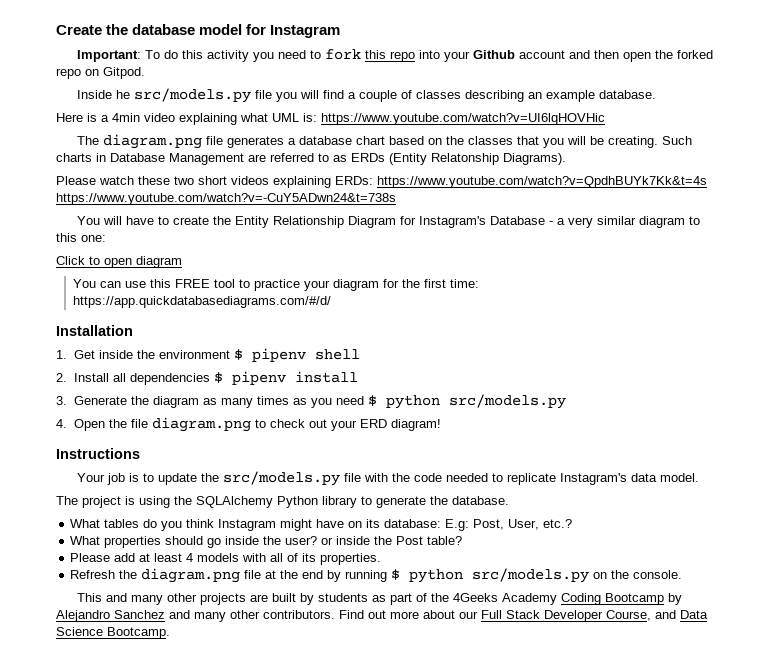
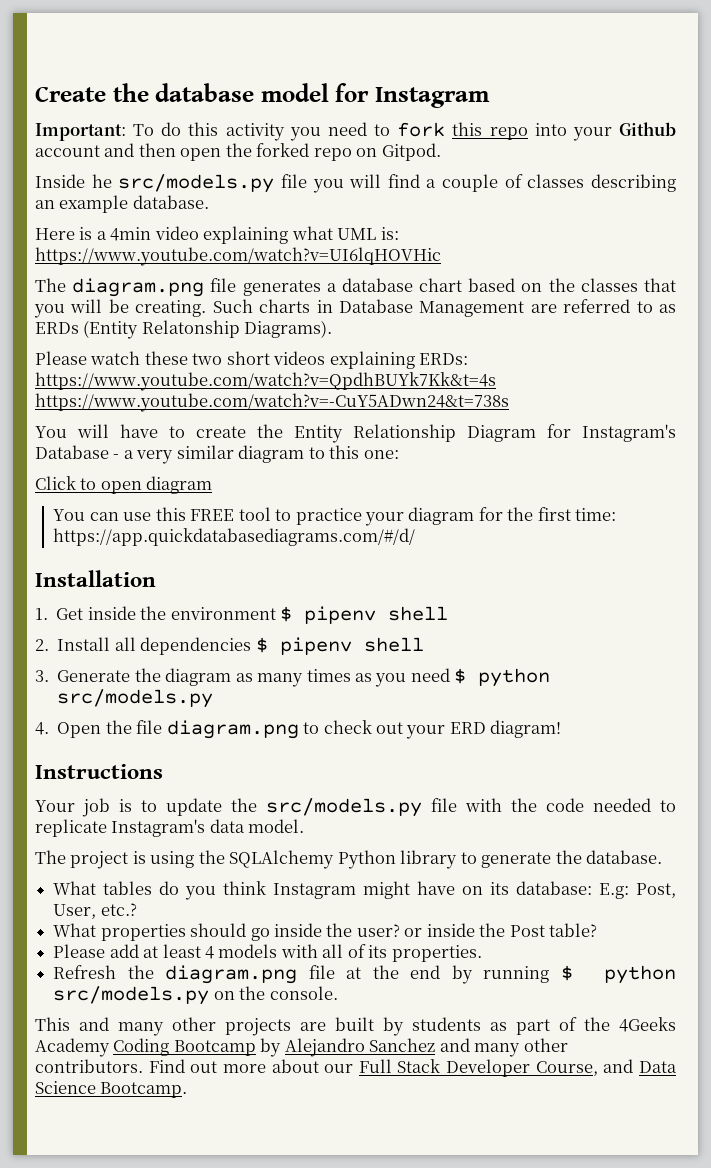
[294,371,358,383] install -> [363,637,424,652] shell

